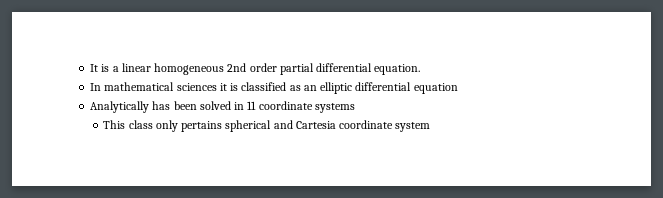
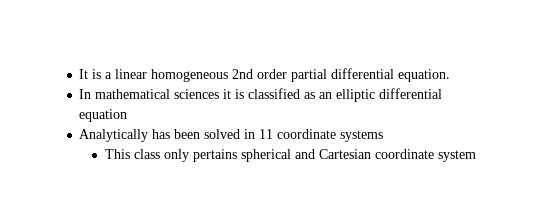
[295,121,336,129] Cartesia -> [318,149,371,159] Cartesian

